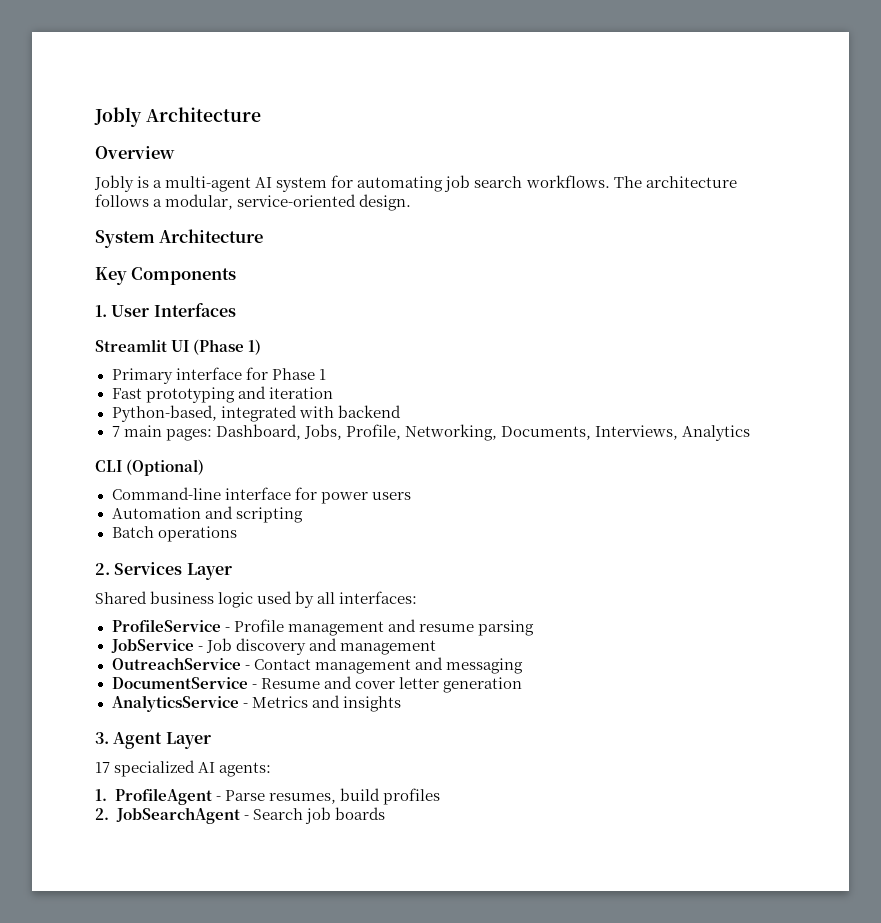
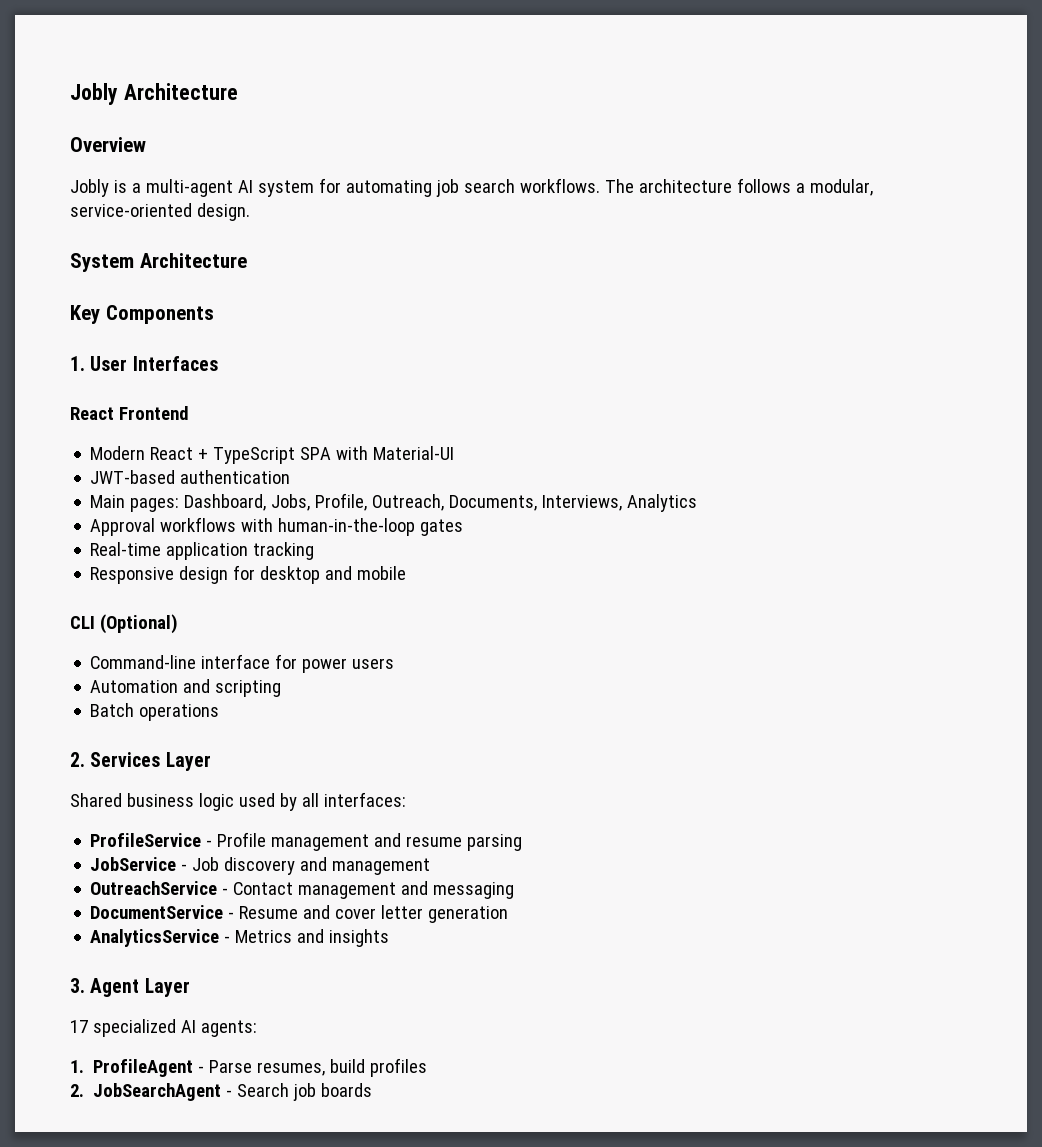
[95,339,262,355] [111,367,326,384] [111,386,333,403] [111,405,401,422] [111,425,162,437] Streamlit UI (Phase 1) // Primary interface for Phase 1 // Fast prototyping and iteration // Python-based, integrated with backend // 7 main -> [70,406,189,420] [90,446,455,464] [90,470,291,484] [90,495,126,508] React Frontend // Modern React + TypeScript SPA with Material-UI // JWT-based authentication // Main
[404,424,497,441] Networking, -> [372,494,445,511] Outreach,
(750, 433) none -> [90,517,464,536] [90,542,315,560] [90,565,407,584] // Approval workflows with human-in-the-loop gates // Real-time application tracking // Responsive design for desktop and mobile

